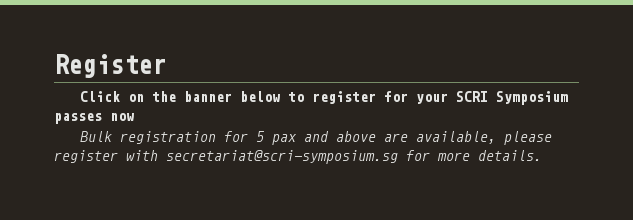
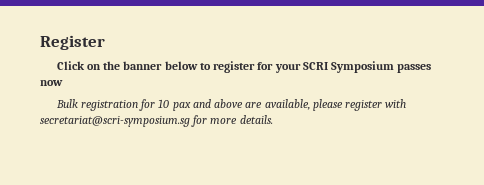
[255,131,265,142] 5 -> [158,99,170,108] 10

